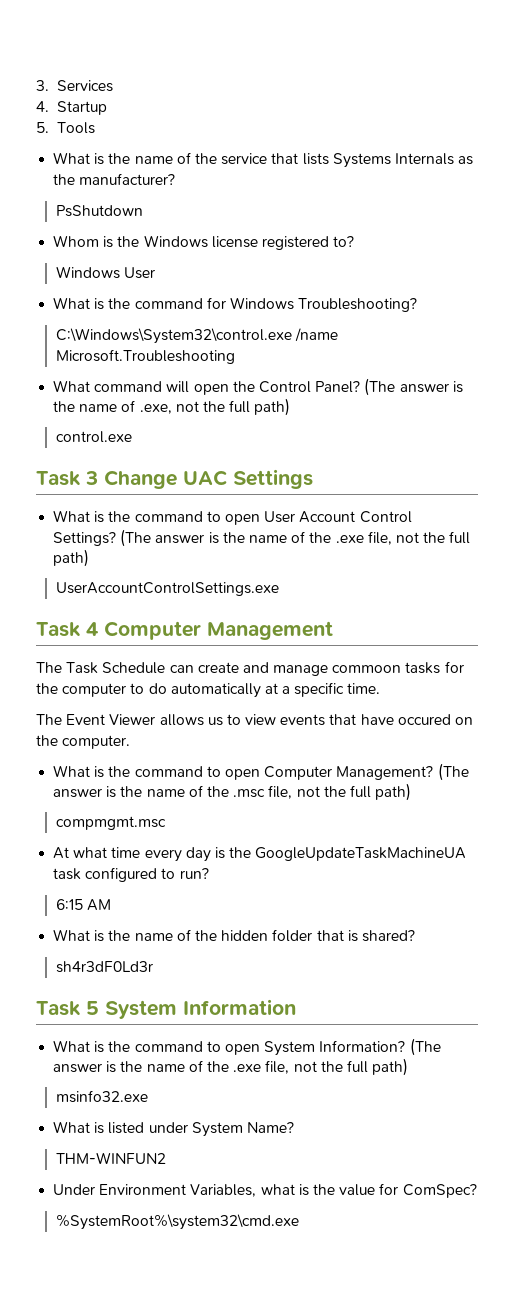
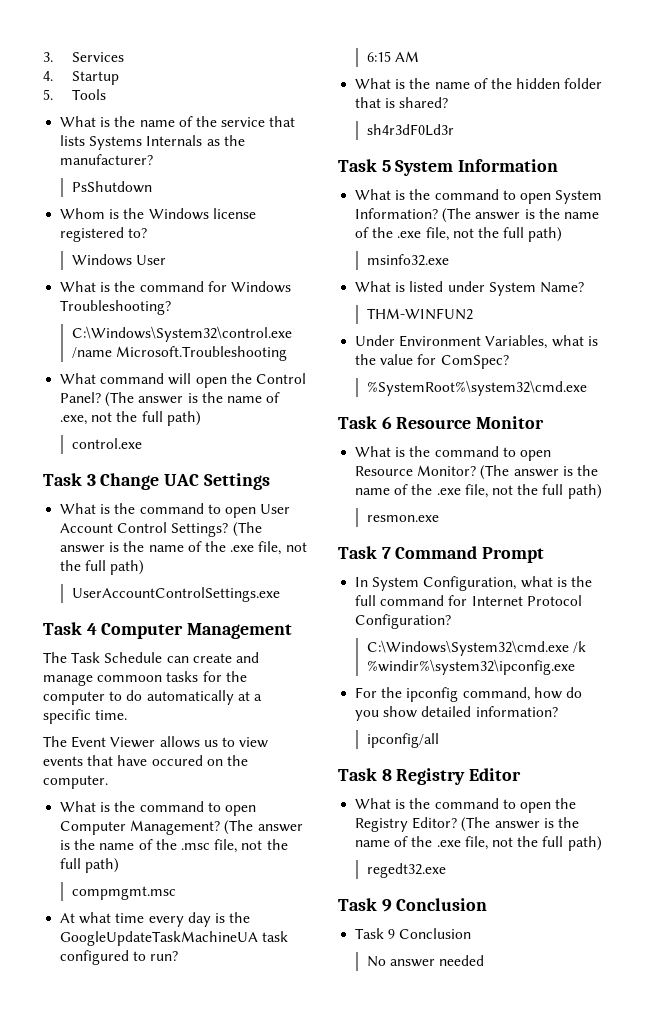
(299, 1222) none -> [338,416,545,429] [355,446,551,461] [355,465,598,480] [355,484,602,499] [366,515,439,522] [338,546,545,563] [355,576,592,591] [355,595,582,606] [355,614,452,629] [366,640,586,656] [366,659,575,675] [355,687,582,702] [355,706,558,721] [366,733,439,748] [338,768,522,785] [355,798,577,813] [355,817,579,832] [355,836,602,851] [366,863,446,878] [338,898,488,912] [355,928,472,939] [366,955,485,967] // Task 6 Resource Monitor // What is the command to open Resource Monitor? (The answer is the name of the .exe file, not the full path) // resmon.exe // Task 7 Command Prompt // In System Configuration, what is the full command for Internet Protocol Configuration? // C:\Windows\System32\cmd.exe /k %windir%\system32\ipconfig.exe // For the ipconfig command, how do you show detailed information? // ipconfig/all // Task 8 Registry Editor // What is the command to open the Registry Editor? (The answer is the name of the .exe file, not the full path) // regedt32.exe // Task 9 Conclusion // Task 9 Conclusion // No answer needed

